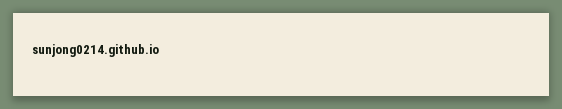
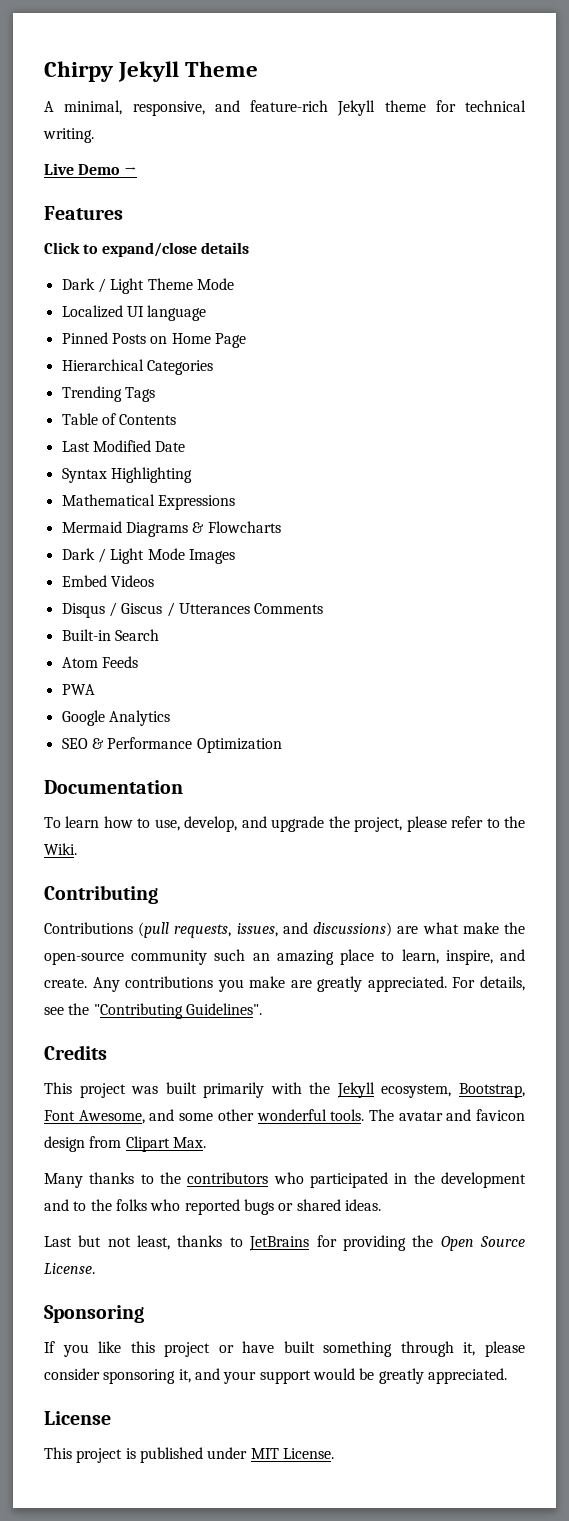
[32,44,159,57] sunjong0214.github.io -> [44,61,259,82] [44,100,526,116] [43,128,94,143] [44,163,137,175] [44,206,123,220] [44,242,249,257] [61,278,234,294] [61,305,207,321] [61,332,246,348] [61,359,213,375] [61,386,155,402] [61,413,177,425] [61,440,186,452] [61,467,192,483] [61,494,235,510] [61,521,281,537] [61,548,235,564] [61,575,154,587] [61,602,324,618] [61,629,159,641] [61,656,138,668] [61,684,95,695] [61,710,170,726] [61,737,282,753] [44,780,183,794] [44,816,525,832] [44,843,77,855] [44,885,158,904] [44,922,525,938] [44,949,525,965] [44,976,525,992] [44,1003,262,1019] [44,1045,107,1060] [44,1082,525,1098] [44,1109,525,1124] [44,1136,206,1152] [44,1172,526,1188] [44,1199,381,1215] [44,1235,526,1251] [44,1263,95,1274] [44,1305,144,1323] [44,1341,526,1357] [44,1368,507,1384] [44,1411,111,1425] [44,1447,334,1463] Chirpy Jekyll Theme // A minimal, responsive, and feature-rich Jekyll theme for technical writing. // Live Demo → // Features // Click to expand/close details // Dark / Light Theme Mode // Localized UI language // Pinned Posts on Home Page // Hierarchical Categories // Trending Tags // Table of Contents // Last Modified Date // Syntax Highlighting // Mathematical Expressions // Mermaid Diagrams & Flowcharts // Dark / Light Mode Images // Embed Videos // Disqus / Giscus / Utterances Comments // Built-in Search // Atom Feeds // PWA // Google Analytics // SEO & Performance Optimization // Documentation // To learn how to use, develop, and upgrade the project, please refer to the Wiki. // Contributing // Contributions (pull requests, issues, and discussions) are what make the open-source community such an amazing place to learn, inspire, and create. Any contributions you make are greatly appreciated. For details, see the "Contributing Guidelines". // Credits // This project was built primarily with the Jekyll ecosystem, Bootstrap, Font Awesome, and some other wonderful tools. The avatar and favicon design from Clipart Max. // Many thanks to the contributors who participated in the development and to the folks who reported bugs or shared ideas. // Last but not least, thanks to JetBrains for providing the Open Source License. // Sponsoring // If you like this project or have built something through it, please consider sponsoring it, and your support would be greatly appreciated. // License // This project is published under MIT License.

